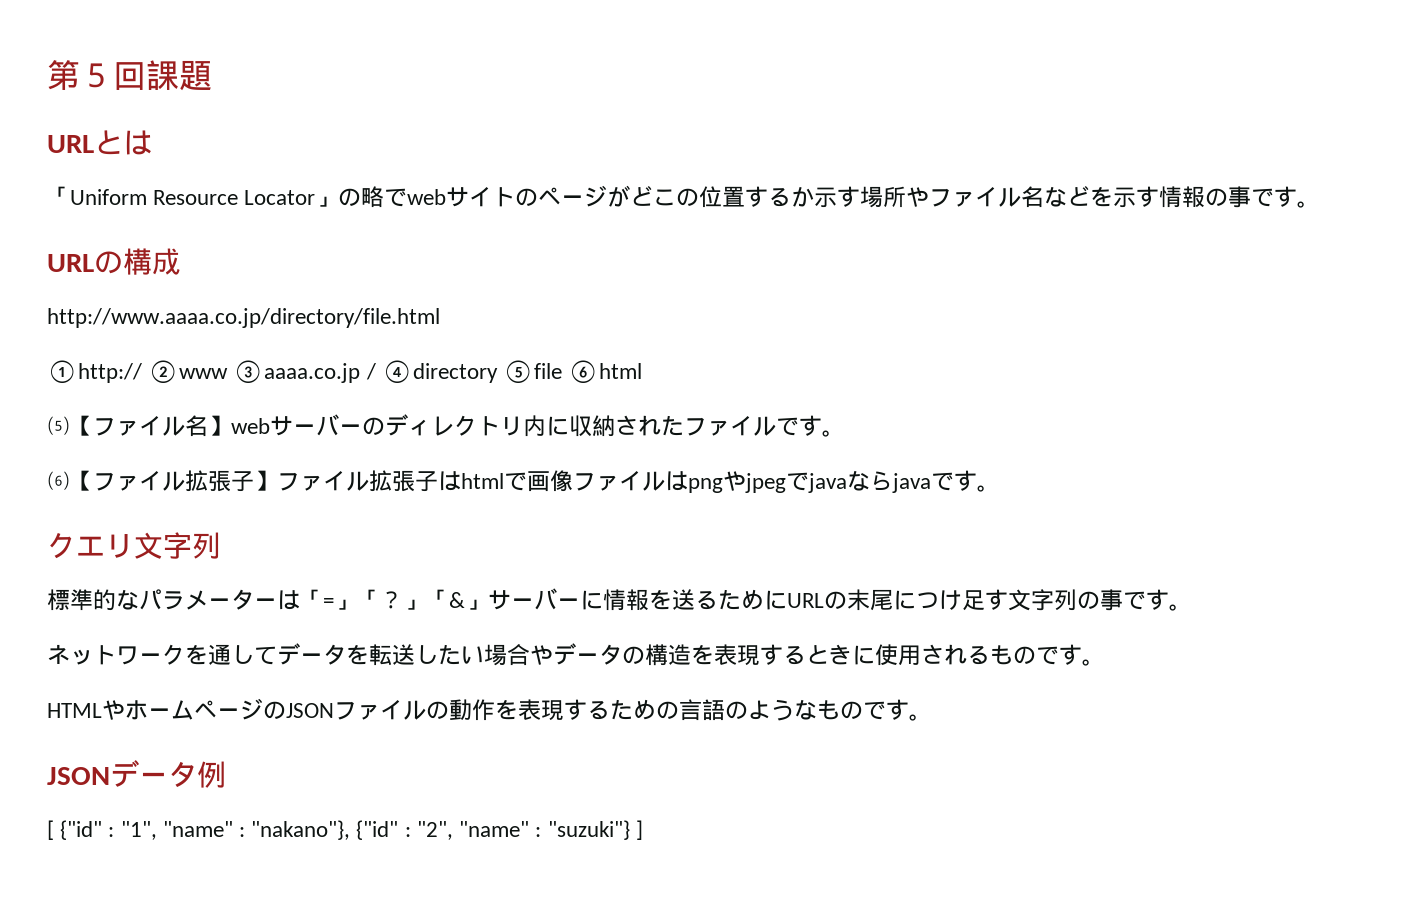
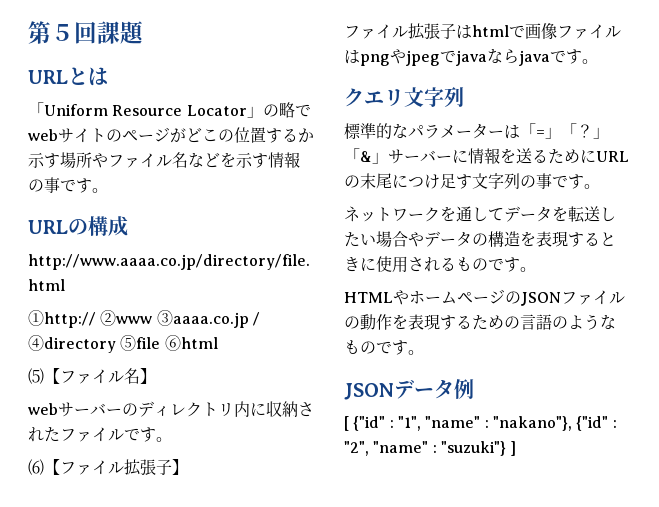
(231, 425) none -> (156, 376) //
(277, 480) none -> (188, 467) //

